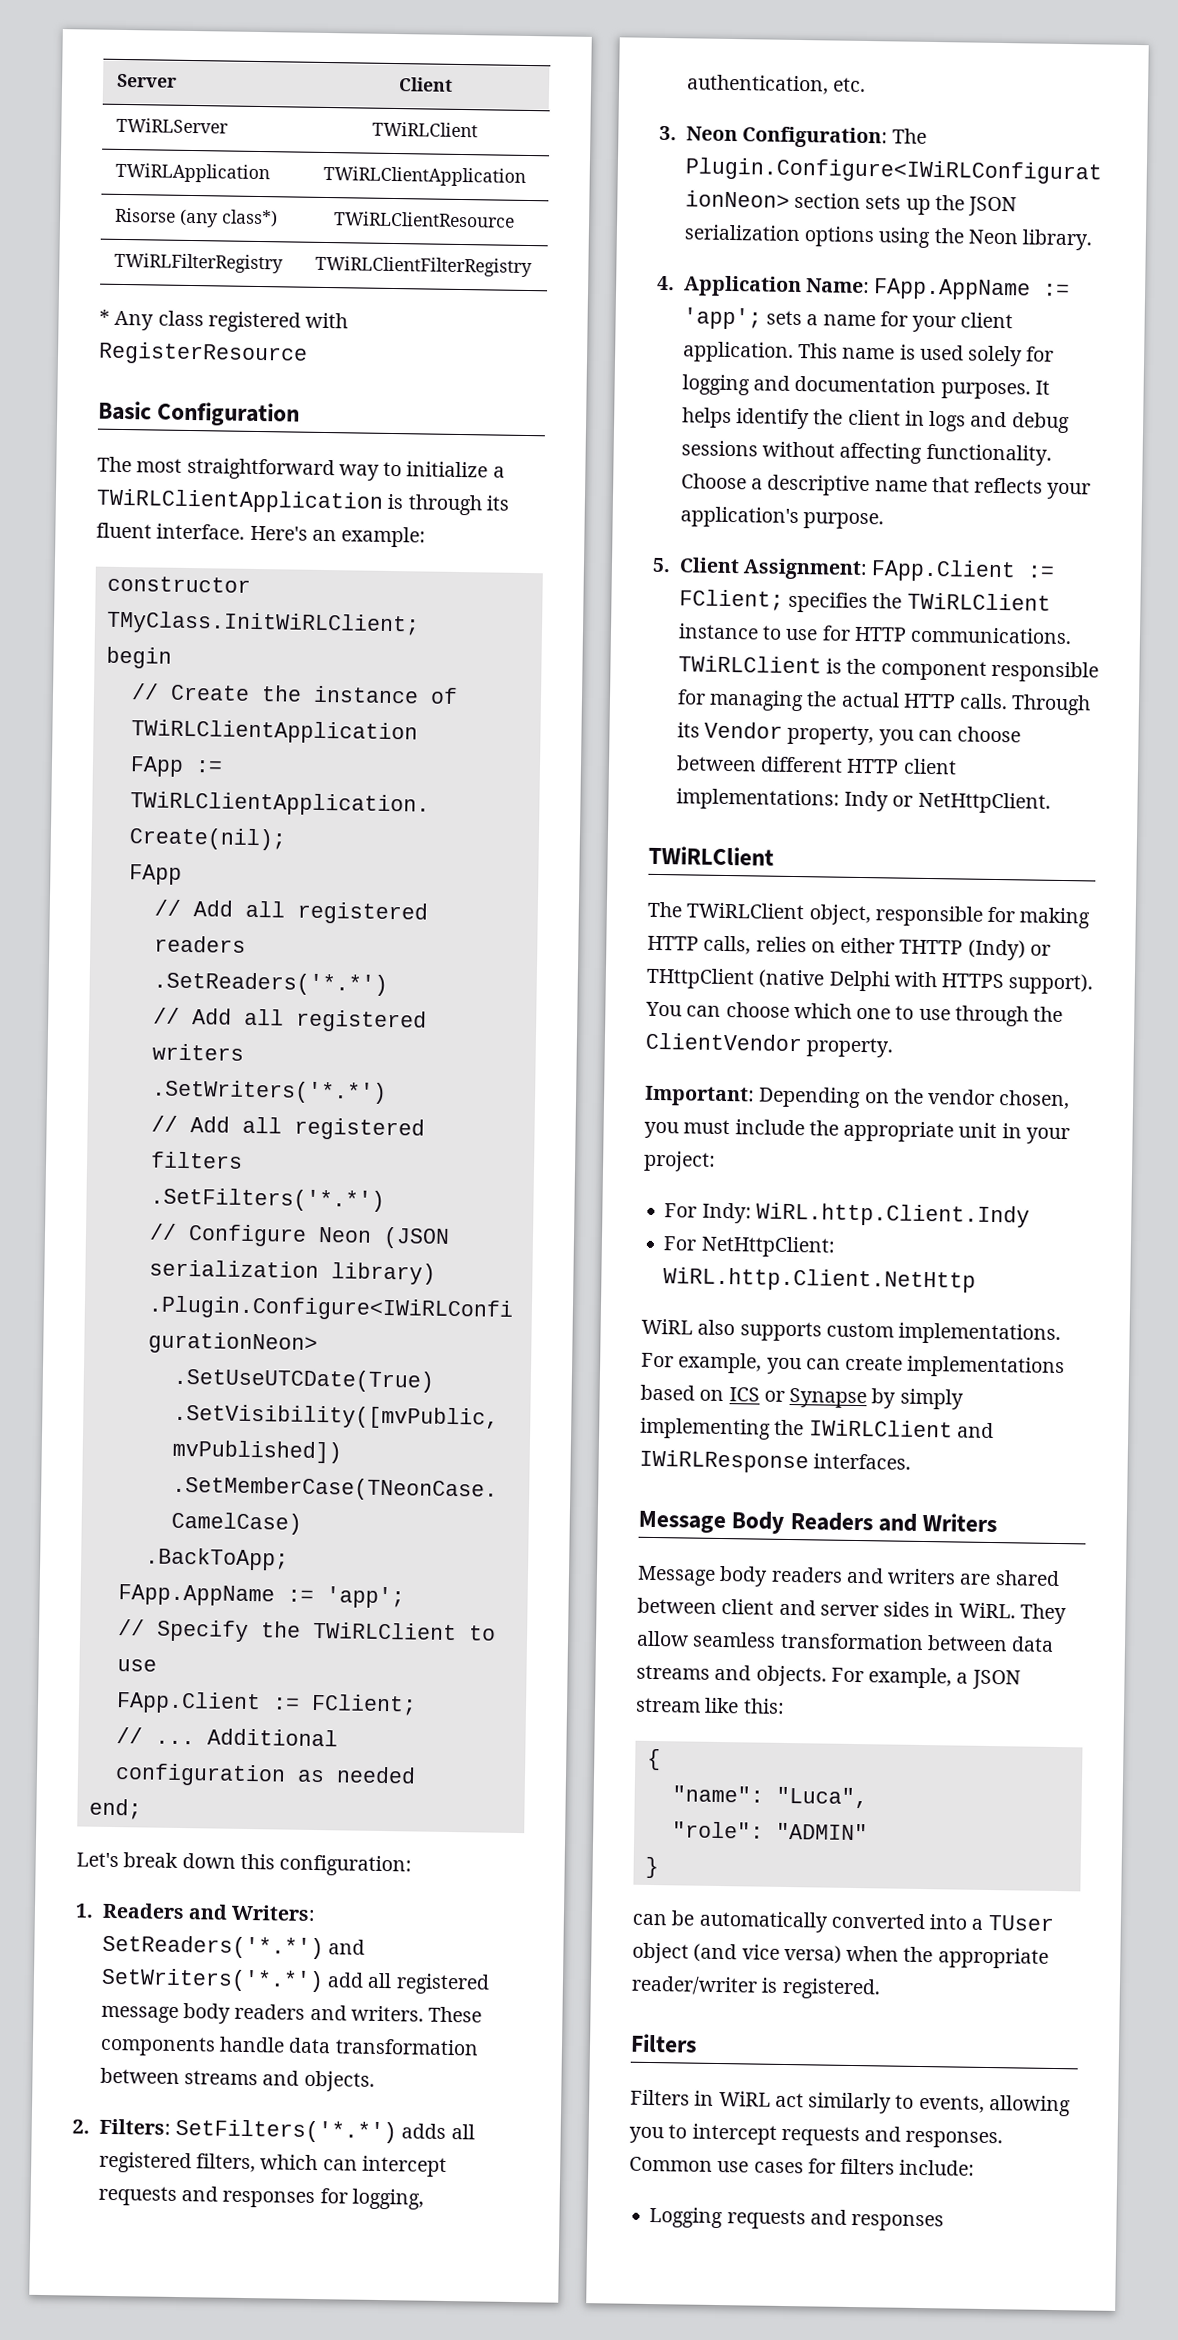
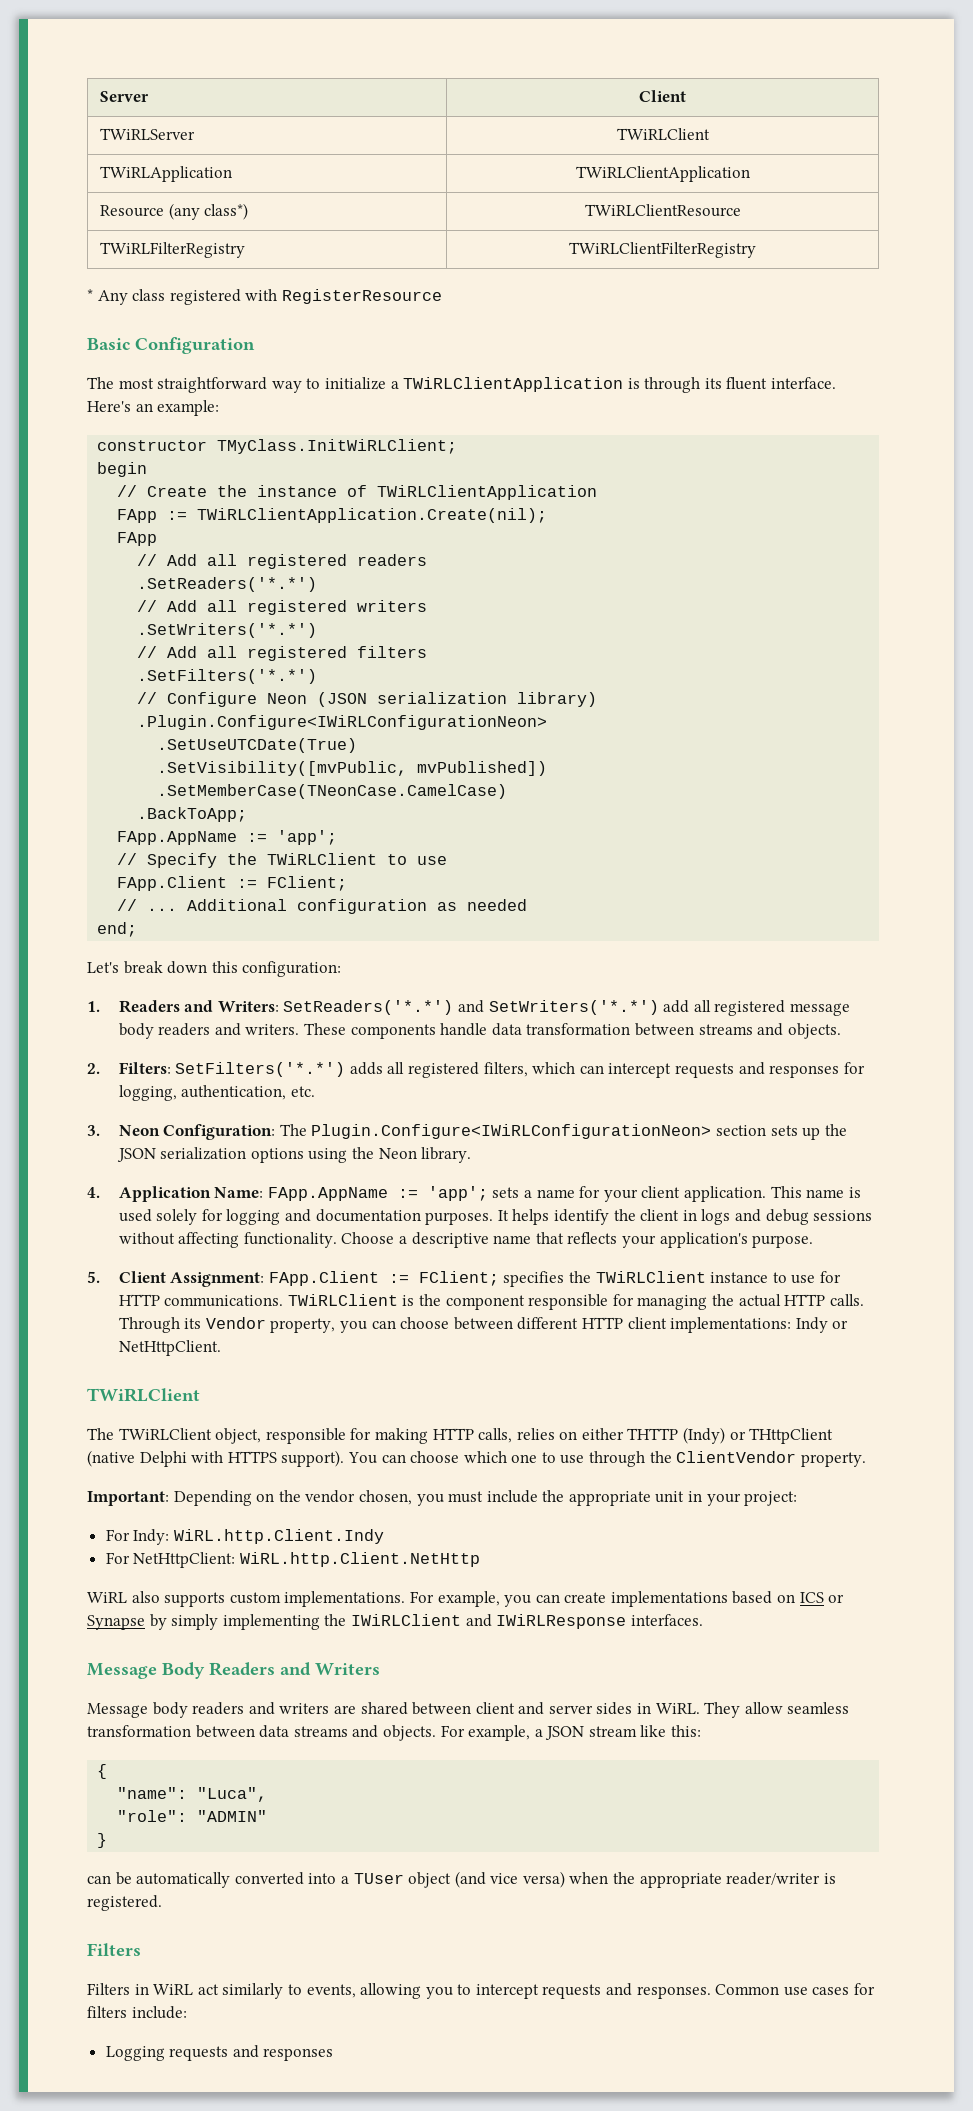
[114,207,176,223] Risorse -> [100,205,165,217] Resource

